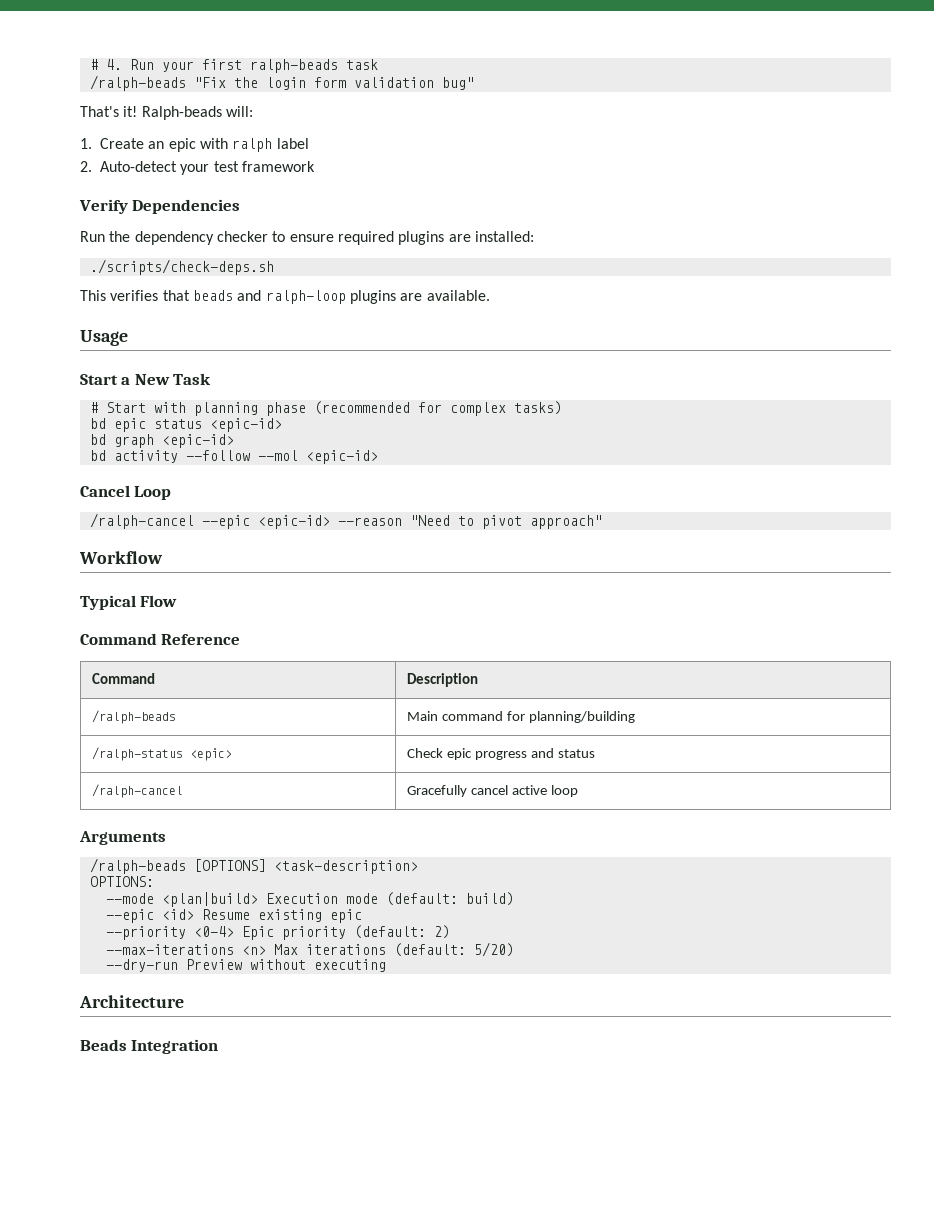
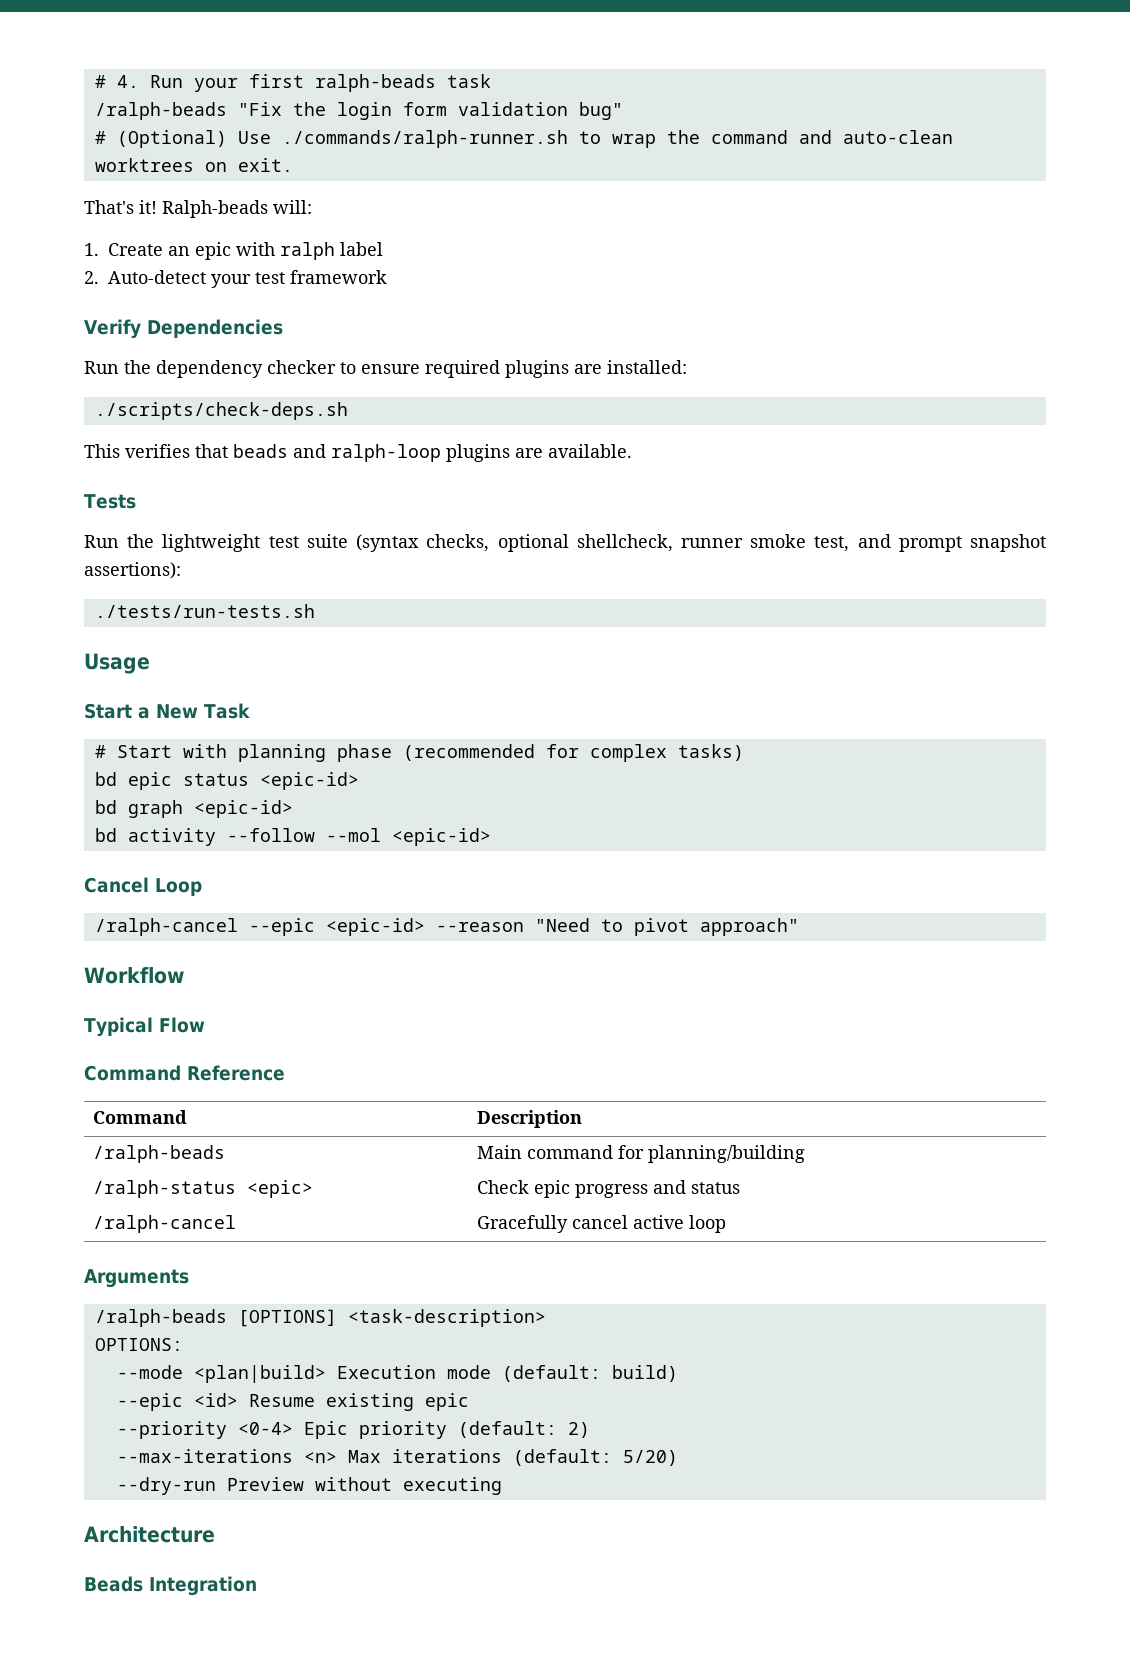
(474, 83) none -> [94,130,953,148] [94,158,293,172] // # (Optional) Use ./commands/ralph-runner.sh to wrap the command and auto-clean worktrees on exit.
(490, 295) none -> [84,494,136,509] [84,534,1046,552] [84,562,181,579] [94,604,315,618] // Tests // Run the lightweight test suite (syntax checks, optional shellcheck, runner smoke test, and prompt snapshot assertions): // ./tests/run-tests.sh

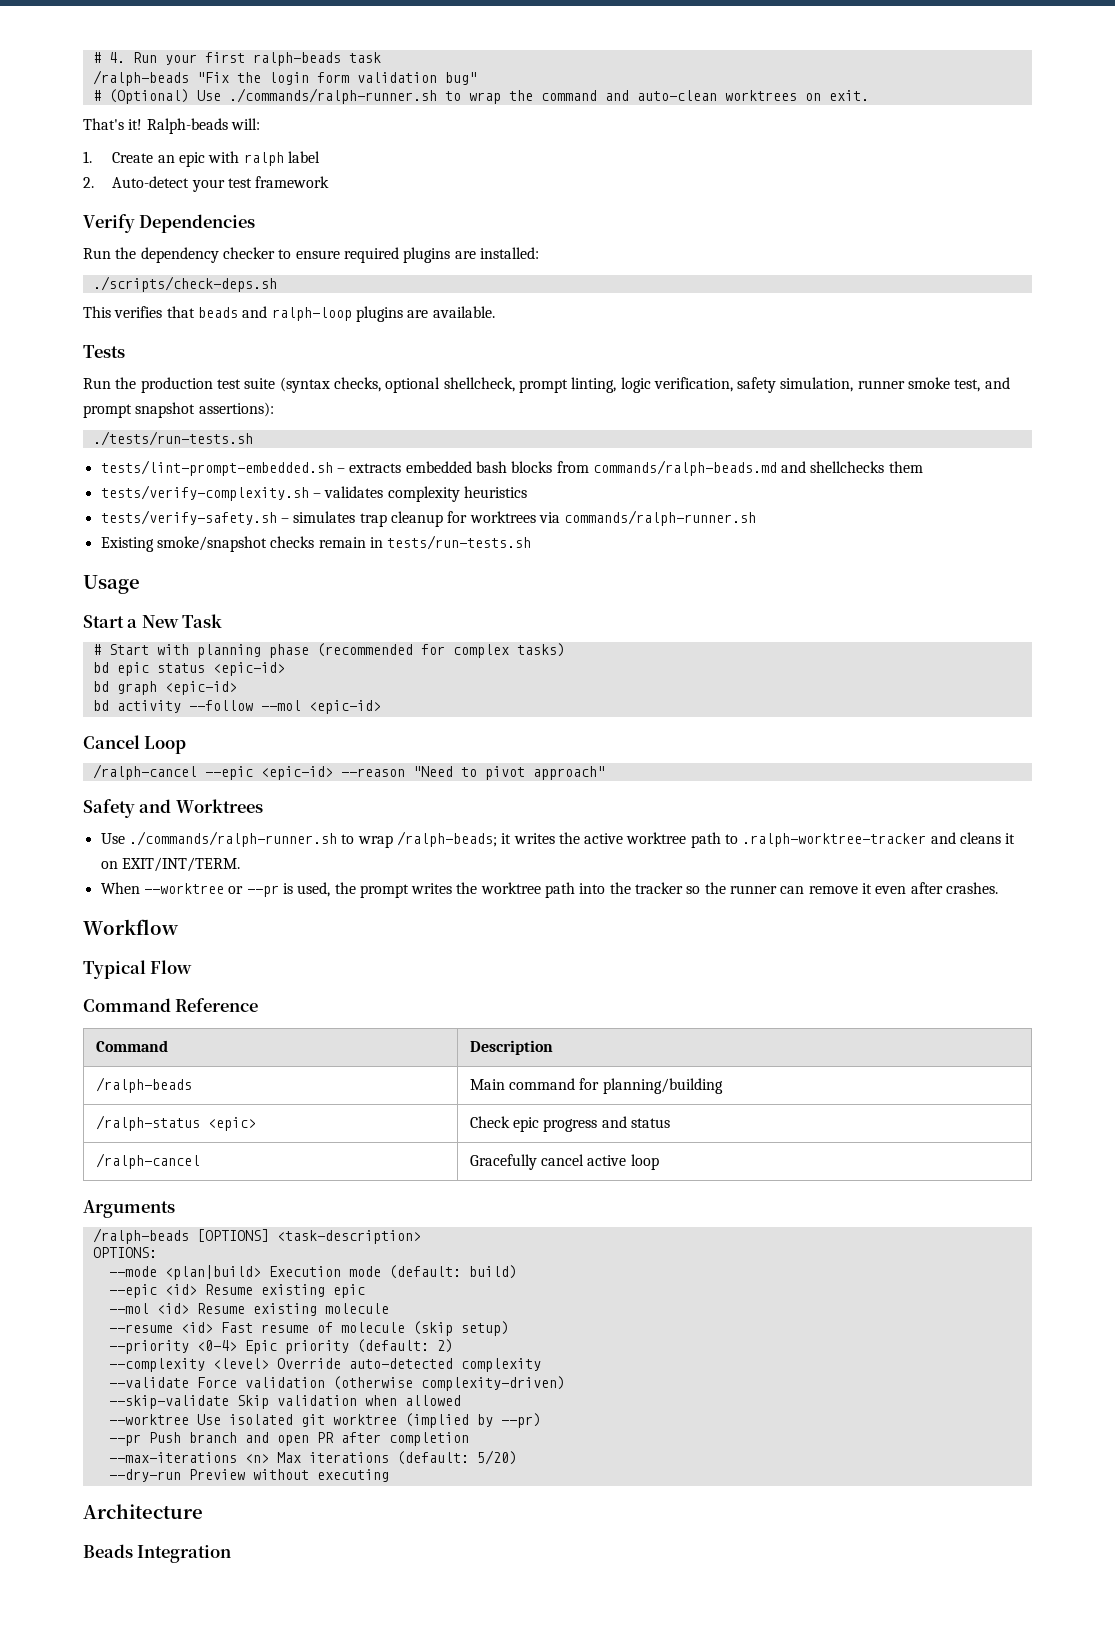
[162,534,261,552] lightweight -> [140,377,213,393] production
(673, 543) none -> [518,377,854,393] prompt linting, logic verification, safety simulation,
(315, 611) none -> [100,460,923,476] [100,485,527,502] [100,510,757,527] [100,535,532,552] // tests/lint-prompt-embedded.sh – extracts embedded bash blocks from commands/ralph-beads.md and shellchecks them // tests/verify-complexity.sh – validates complexity heuristics // tests/verify-safety.sh – simulates trap cleanup for worktrees via commands/ralph-runner.sh // Existing smoke/snapshot checks remain in tests/run-tests.sh
(799, 927) none -> [83,799,263,818] [100,831,1016,848] [100,857,240,872] [100,882,998,898] // Safety and Worktrees // Use ./commands/ralph-runner.sh to wrap /ralph-beads; it writes the active worktree path to .ralph-worktree-tracker and cleans it on EXIT/INT/TERM. // When --worktree or --pr is used, the prompt writes the worktree path into the tracker so the runner can remove it even after crashes.
(469, 1402) none -> [108,1303,389,1316] [108,1321,509,1336] // --mol <id> Resume existing molecule // --resume <id> Fast resume of molecule (skip setup)
(590, 1430) none -> [108,1358,541,1372] [108,1376,565,1391] [108,1395,461,1409] [108,1413,541,1428] [108,1432,469,1446] // --complexity <level> Override auto-detected complexity // --validate Force validation (otherwise complexity-driven) // --skip-validate Skip validation when allowed // --worktree Use isolated git worktree (implied by --pr) // --pr Push branch and open PR after completion

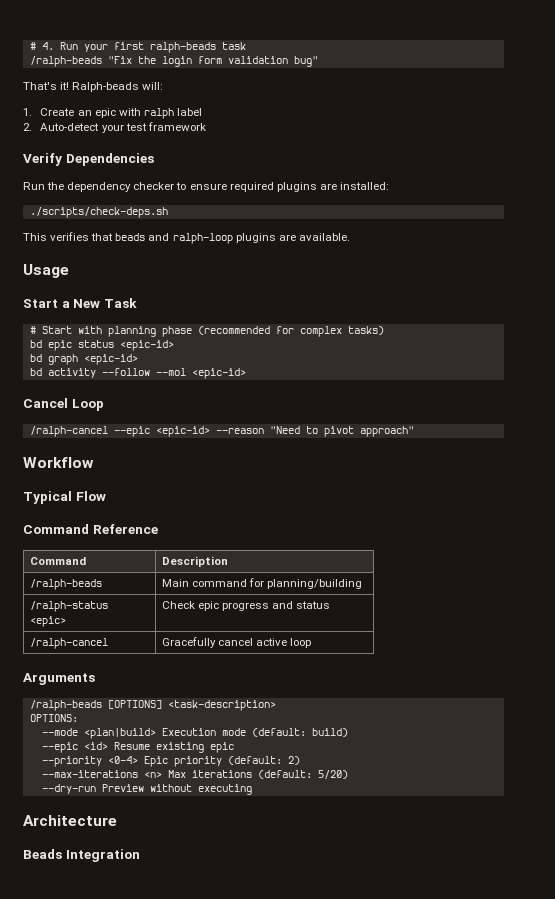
[92,88,869,104] // # (Optional) Use ./commands/ralph-runner.sh to wrap the command and auto-clean worktrees on exit. -> (318, 61) none
[83,345,125,358] [83,377,1010,393] [83,402,274,418] [92,431,253,446] [100,460,923,476] [100,485,527,502] [100,510,757,527] [100,535,532,552] // Tests // Run the production test suite (syntax checks, optional shellcheck, prompt linting, logic verification, safety simulation, runner smoke test, and prompt snapshot assertions): // ./tests/run-tests.sh // tests/lint-prompt-embedded.sh – extracts embedded bash blocks from commands/ralph-beads.md and shellchecks them // tests/verify-complexity.sh – validates complexity heuristics // tests/verify-safety.sh – simulates trap cleanup for worktrees via commands/ralph-runner.sh // Existing smoke/snapshot checks remain in tests/run-tests.sh -> (350, 237) none
[83,799,263,818] [100,831,1016,848] [100,857,240,872] [100,882,998,898] // Safety and Worktrees // Use ./commands/ralph-runner.sh to wrap /ralph-beads; it writes the active worktree path to .ralph-worktree-tracker and cleans it on EXIT/INT/TERM. // When --worktree or --pr is used, the prompt writes the worktree path into the tracker so the runner can remove it even after crashes. -> (414, 431) none
[108,1303,389,1316] [108,1321,509,1336] // --mol <id> Resume existing molecule // --resume <id> Fast resume of molecule (skip setup) -> (234, 747) none
[108,1358,541,1372] [108,1376,565,1391] [108,1395,461,1409] [108,1413,541,1428] [108,1432,469,1446] // --complexity <level> Override auto-detected complexity // --validate Force validation (otherwise complexity-driven) // --skip-validate Skip validation when allowed // --worktree Use isolated git worktree (implied by --pr) // --pr Push branch and open PR after completion -> (300, 760) none

